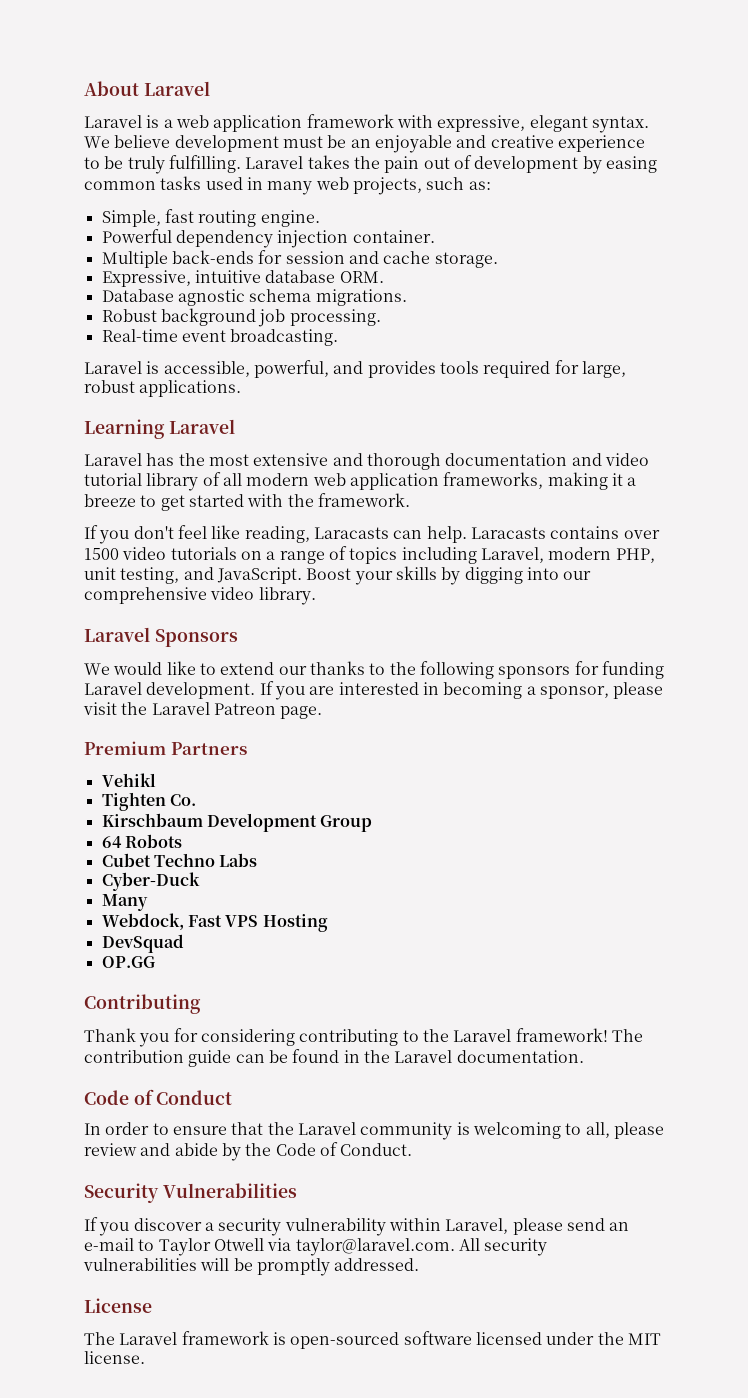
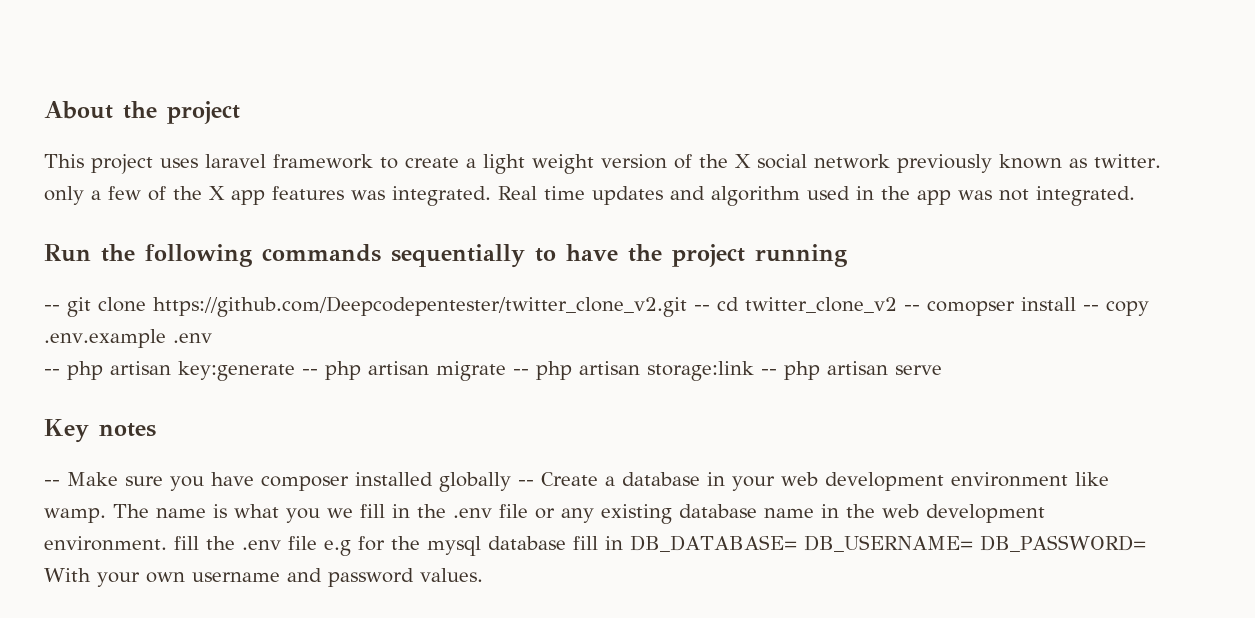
[143,81,210,96] [84,114,649,133] [84,135,645,153] [84,155,657,174] [84,176,491,195] [101,209,320,227] [101,229,435,248] [101,250,498,268] [101,270,384,287] [101,289,407,306] [101,308,381,327] [101,329,339,346] [84,360,626,378] [84,380,242,397] [84,419,235,439] [84,453,649,470] [84,472,637,491] [84,493,410,511] [84,525,660,544] [84,546,655,564] [84,566,592,585] [84,587,316,605] [84,627,238,647] [84,661,664,679] [84,681,664,700] [83,702,323,719] [84,741,247,755] [101,773,156,787] [101,792,196,811] [101,813,373,832] [101,834,182,848] [101,853,258,867] [101,872,200,891] [101,894,148,911] [101,913,328,932] [101,934,184,953] [101,956,155,968] [84,994,201,1014] [84,1028,643,1047] [84,1049,584,1067] [84,1089,233,1105] [84,1122,664,1140] [84,1142,413,1161] [84,1183,297,1203] [84,1217,630,1236] [84,1238,548,1256] [83,1258,420,1276] [84,1298,152,1313] [84,1331,661,1349] [84,1351,145,1364] Laravel // Laravel is a web application framework with expressive, elegant syntax. We believe development must be an enjoyable and creative experience to be truly fulfilling. Laravel takes the pain out of development by easing common tasks used in many web projects, such as: // Simple, fast routing engine. // Powerful dependency injection container. // Multiple back-ends for session and cache storage. // Expressive, intuitive database ORM. // Database agnostic schema migrations. // Robust background job processing. // Real-time event broadcasting. // Laravel is accessible, powerful, and provides tools required for large, robust applications. // Learning Laravel // Laravel has the most extensive and thorough documentation and video tutorial library of all modern web application frameworks, making it a breeze to get started with the framework. // If you don't feel like reading, Laracasts can help. Laracasts contains over 1500 video tutorials on a range of topics including Laravel, modern PHP, unit testing, and JavaScript. Boost your skills by digging into our comprehensive video library. // Laravel Sponsors // We would like to extend our thanks to the following sponsors for funding Laravel development. If you are interested in becoming a sponsor, please visit the Laravel Patreon page. // Premium Partners // Vehikl // Tighten Co. // Kirschbaum Development Group // 64 Robots // Cubet Techno Labs // Cyber-Duck // Many // Webdock, Fast VPS Hosting // DevSquad // OP.GG // Contributing // Thank you for considering contributing to the Laravel framework! The contribution guide can be found in the Laravel documentation. // Code of Conduct // In order to ensure that the Laravel community is welcoming to all, please review and abide by the Code of Conduct. // Security Vulnerabilities // If you discover a security vulnerability within Laravel, please send an e-mail to Taylor Otwell via taylor@laravel.com. All security vulnerabilities will be promptly addressed. // License // The Laravel framework is open-sourced software licensed under the MIT license. -> [123,101,240,124] [44,154,1161,174] [44,186,1135,206] [44,244,847,268] [44,296,1149,317] [44,329,212,348] [44,361,942,381] [44,419,156,443] [44,472,1109,492] [44,504,1045,524] [44,535,1146,556] [44,568,483,587] the project // This project uses laravel framework to create a light weight version of the X social network previously known as twitter. only a few of the X app features was integrated. Real time updates and algorithm used in the app was not integrated. // Run the following commands sequentially to have the project running // -- git clone https://github.com/Deepcodepentester/twitter_clone_v2.git -- cd twitter_clone_v2 -- comopser install -- copy .env.example .env // -- php artisan key:generate -- php artisan migrate -- php artisan storage:link -- php artisan serve // Key notes // -- Make sure you have composer installed globally -- Create a database in your web development environment like wamp. The name is what you we fill in the .env file or any existing database name in the web development environment. fill the .env file e.g for the mysql database fill in DB_DATABASE= DB_USERNAME= DB_PASSWORD= With your own username and password values.

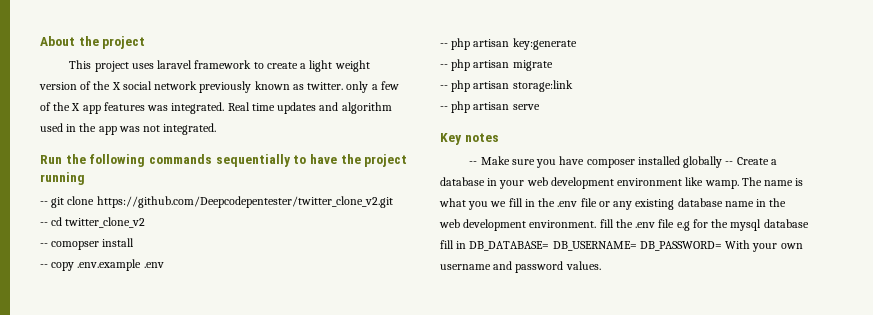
(687, 306) none -> (393, 202) //
(897, 305) none -> (146, 222) //
(1076, 304) none -> (135, 242) //
(295, 371) none -> (577, 44) //
(506, 371) none -> (553, 65) //
(754, 371) none -> (573, 86) //

